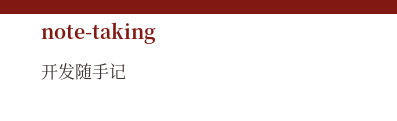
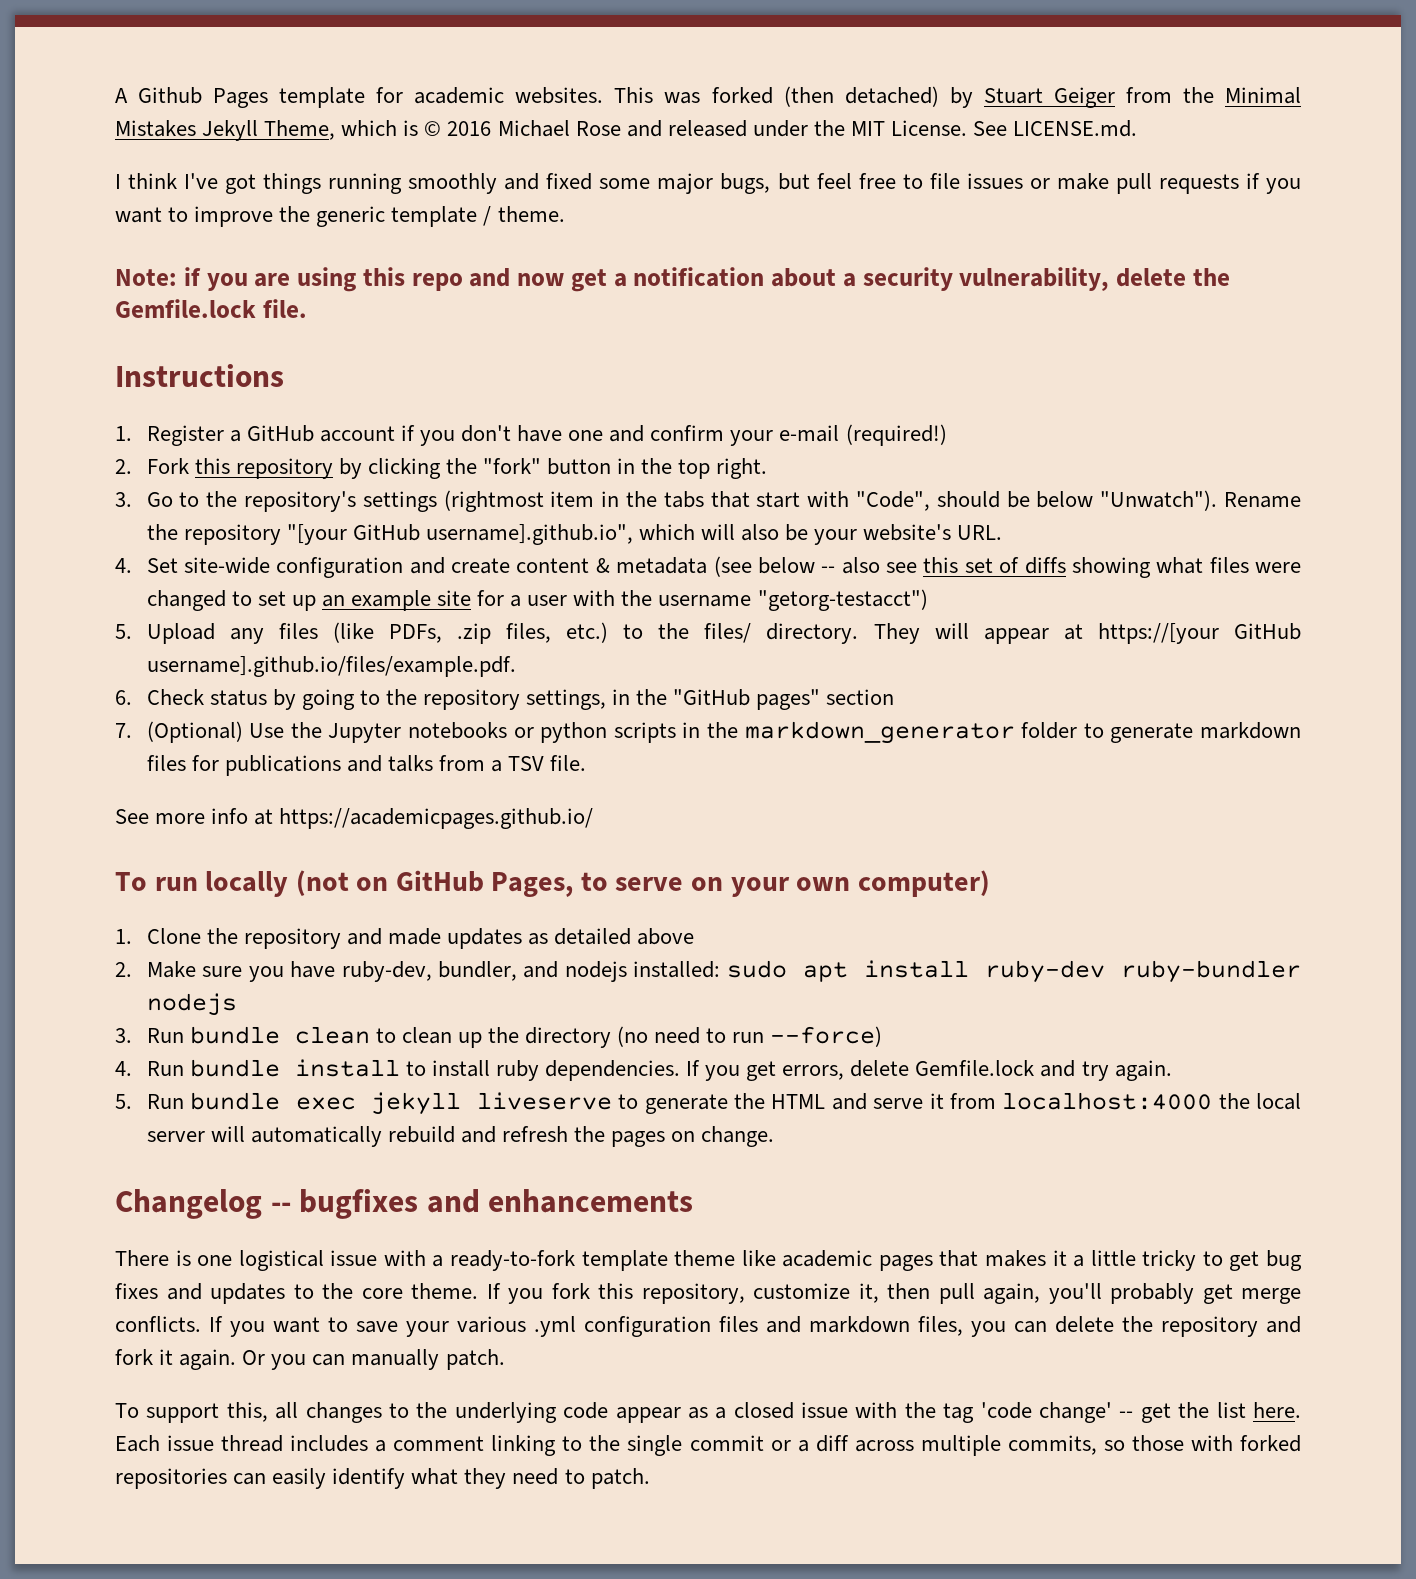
[41,22,156,44] [41,63,126,80] note-taking // 开发随手记 -> [115,86,1301,108] [115,120,1138,141] [115,173,1301,194] [115,206,565,227] [115,267,1230,292] [115,299,307,318] [115,364,284,387] [115,424,947,446] [115,458,768,479] [115,490,1301,512] [146,524,1003,545] [115,556,1301,578] [146,589,928,611] [115,622,1301,644] [146,656,516,677] [115,689,895,710] [115,721,1302,744] [146,755,587,776] [115,808,594,829] [115,870,990,897] [115,928,695,949] [115,960,1301,983] [146,993,237,1016] [115,1026,883,1048] [115,1059,1172,1081] [115,1092,1302,1115] [146,1126,775,1147] [115,1189,694,1219] [115,1250,1302,1271] [115,1283,1301,1304] [115,1316,1301,1337] [115,1349,505,1370] [115,1402,1301,1423] [115,1435,1301,1456] [115,1468,650,1489] A Github Pages template for academic websites. This was forked (then detached) by Stuart Geiger from the Minimal Mistakes Jekyll Theme, which is © 2016 Michael Rose and released under the MIT License. See LICENSE.md. // I think I've got things running smoothly and fixed some major bugs, but feel free to file issues or make pull requests if you want to improve the generic template / theme. // Note: if you are using this repo and now get a notification about a security vulnerability, delete the Gemfile.lock file. // Instructions // 1. Register a GitHub account if you don't have one and confirm your e-mail (required!) // 2. Fork this repository by clicking the "fork" button in the top right. // 3. Go to the repository's settings (rightmost item in the tabs that start with "Code", should be below "Unwatch"). Rename the repository "[your GitHub username].github.io", which will also be your website's URL. // 4. Set site-wide configuration and create content & metadata (see below -- also see this set of diffs showing what files were changed to set up an example site for a user with the username "getorg-testacct") // 5. Upload any files (like PDFs, .zip files, etc.) to the files/ directory. They will appear at https://[your GitHub username].github.io/files/example.pdf. // 6. Check status by going to the repository settings, in the "GitHub pages" section // 7. (Optional) Use the Jupyter notebooks or python scripts in the markdown_generator folder to generate markdown files for publications and talks from a TSV file. // See more info at https://academicpages.github.io/ // To run locally (not on GitHub Pages, to serve on your own computer) // 1. Clone the repository and made updates as detailed above // 2. Make sure you have ruby-dev, bundler, and nodejs installed: sudo apt install ruby-dev ruby-bundler nodejs // 3. Run bundle clean to clean up the directory (no need to run --force) // 4. Run bundle install to install ruby dependencies. If you get errors, delete Gemfile.lock and try again. // 5. Run bundle exec jekyll liveserve to generate the HTML and serve it from localhost:4000 the local server will automatically rebuild and refresh the pages on change. // Changelog -- bugfixes and enhancements // There is one logistical issue with a ready-to-fork template theme like academic pages that makes it a little tricky to get bug fixes and updates to the core theme. If you fork this repository, customize it, then pull again, you'll probably get merge conflicts. If you want to save your various .yml configuration files and markdown files, you can delete the repository and fork it again. Or you can manually patch. // To support this, all changes to the underlying code appear as a closed issue with the tag 'code change' -- get the list here. Each issue thread includes a comment linking to the single commit or a diff across multiple commits, so those with forked repositories can easily identify what they need to patch.

